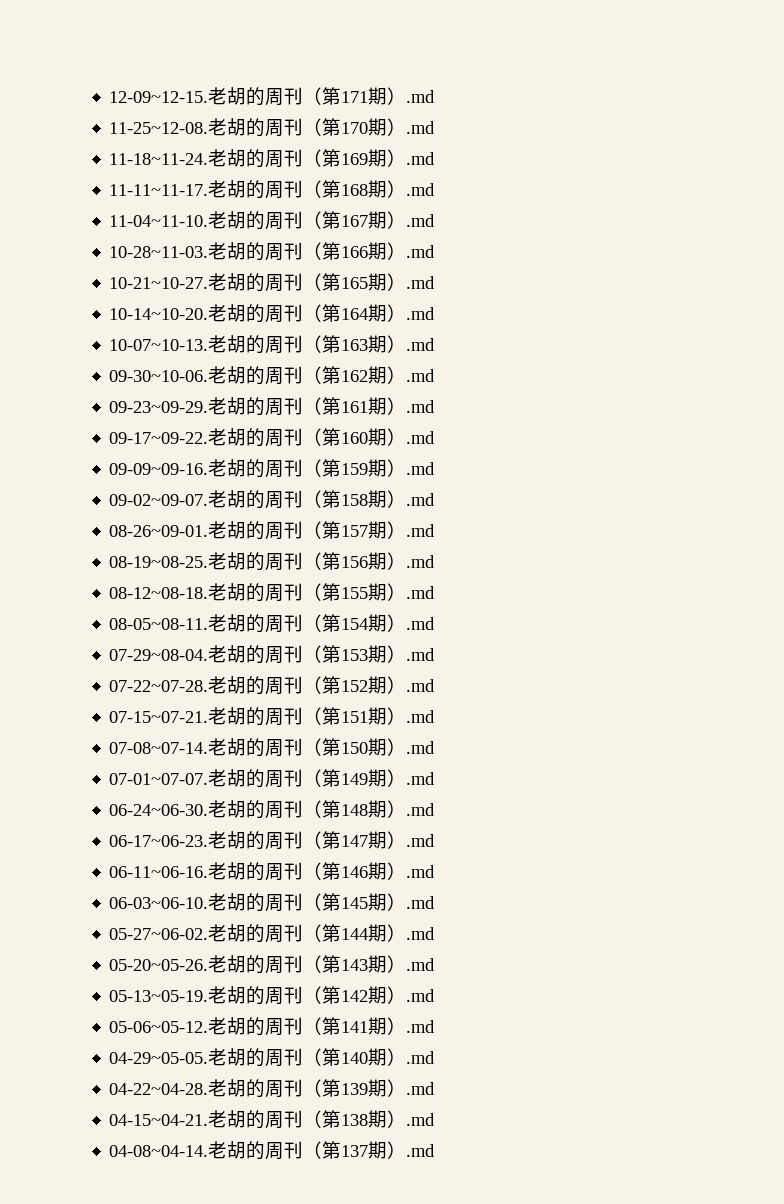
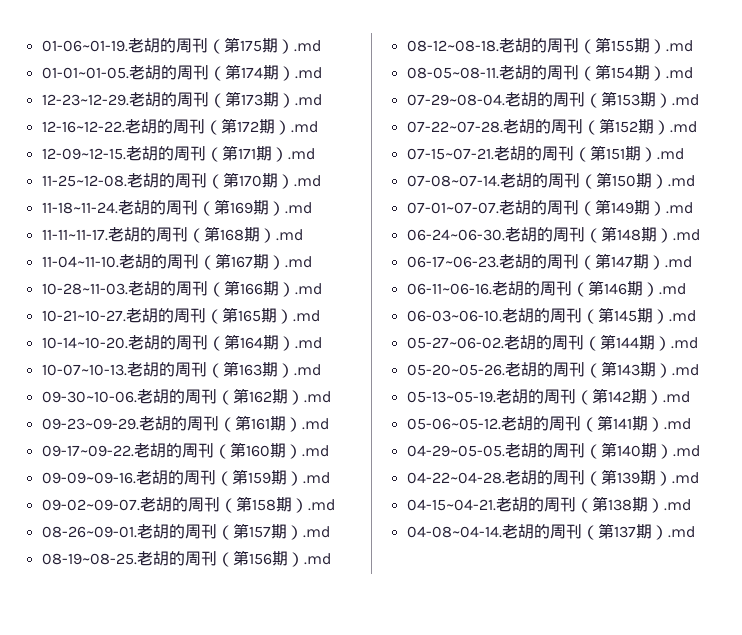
(109, 97) none -> [41,37,321,54] [41,64,322,81] [41,91,322,108] [41,118,318,135] 01-06~01-19.老胡的周刊（第175期）.md // 01-01~01-05.老胡的周刊（第174期）.md // 12-23~12-29.老胡的周刊（第173期）.md // 12-16~12-22.老胡的周刊（第172期）.md //

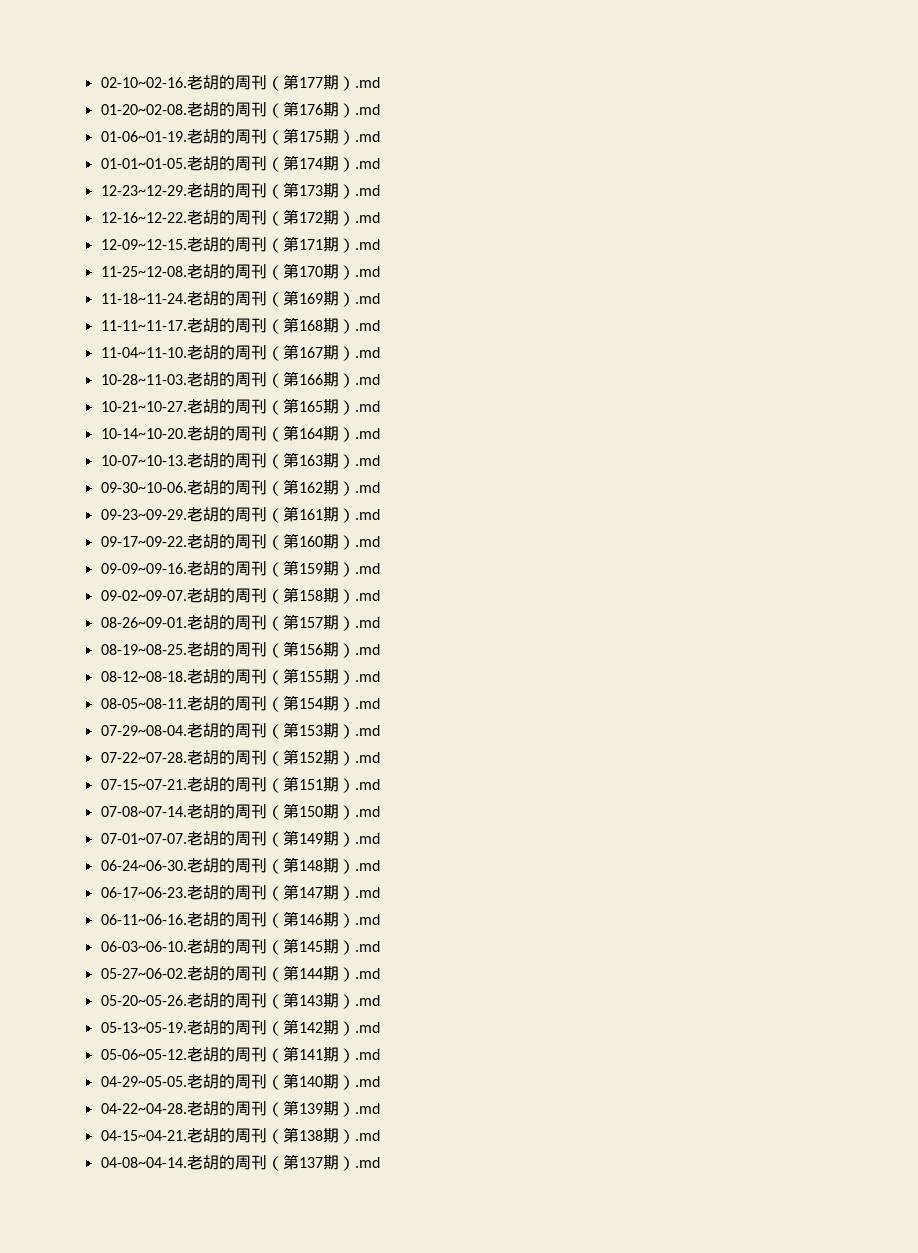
(41, 46) none -> [100,74,380,91] [100,101,380,118] 02-10~02-16.老胡的周刊（第177期）.md // 01-20~02-08.老胡的周刊（第176期）.md //

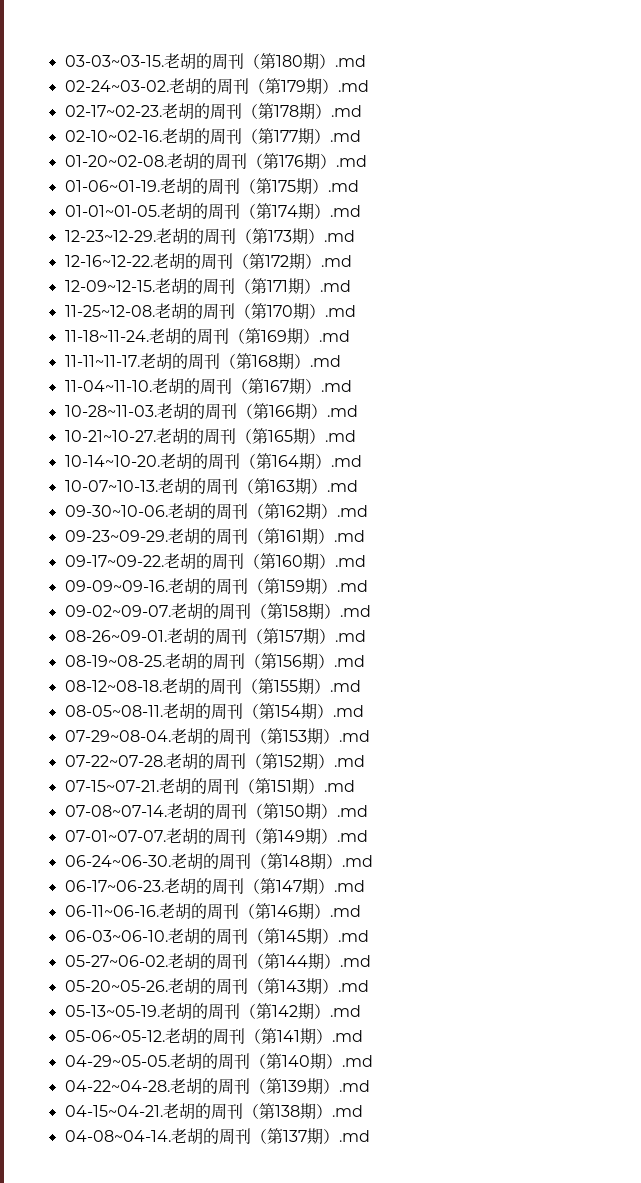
(100, 82) none -> [64,53,366,70] [64,78,369,95] [64,103,362,120] 03-03~03-15.老胡的周刊（第180期）.md // 02-24~03-02.老胡的周刊（第179期）.md // 02-17~02-23.老胡的周刊（第178期）.md //

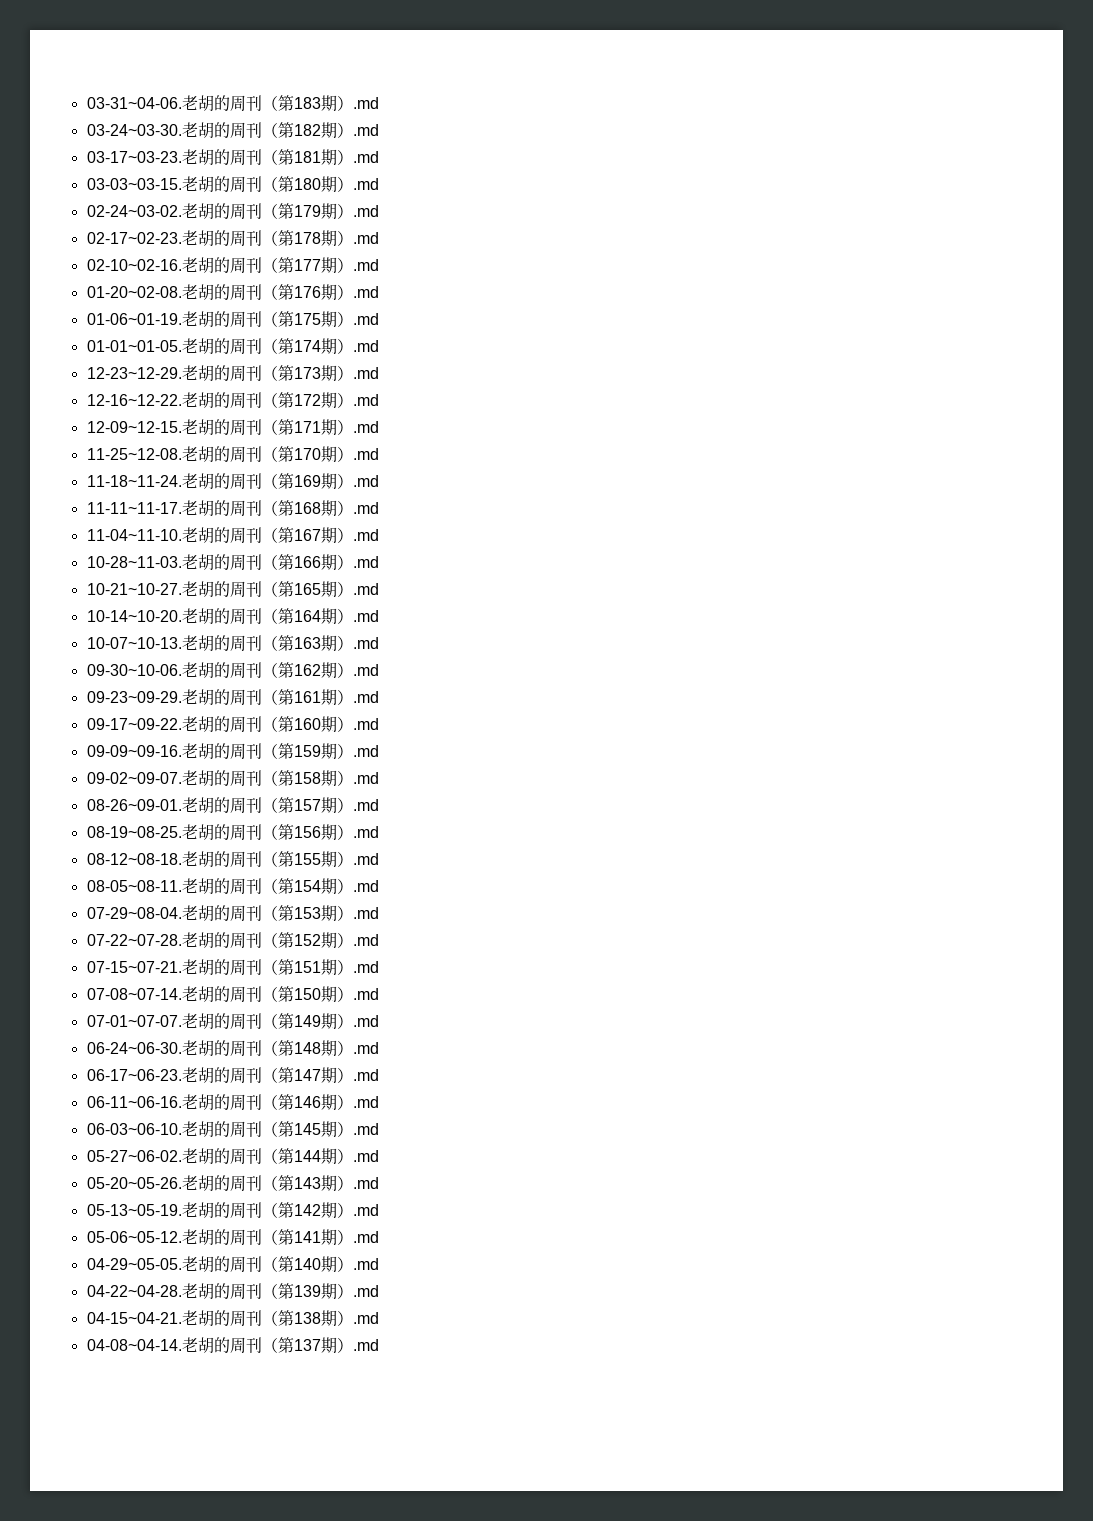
(64, 61) none -> [86,95,379,112] [86,122,379,139] [86,149,379,166] 03-31~04-06.老胡的周刊（第183期）.md // 03-24~03-30.老胡的周刊（第182期）.md // 03-17~03-23.老胡的周刊（第181期）.md //

